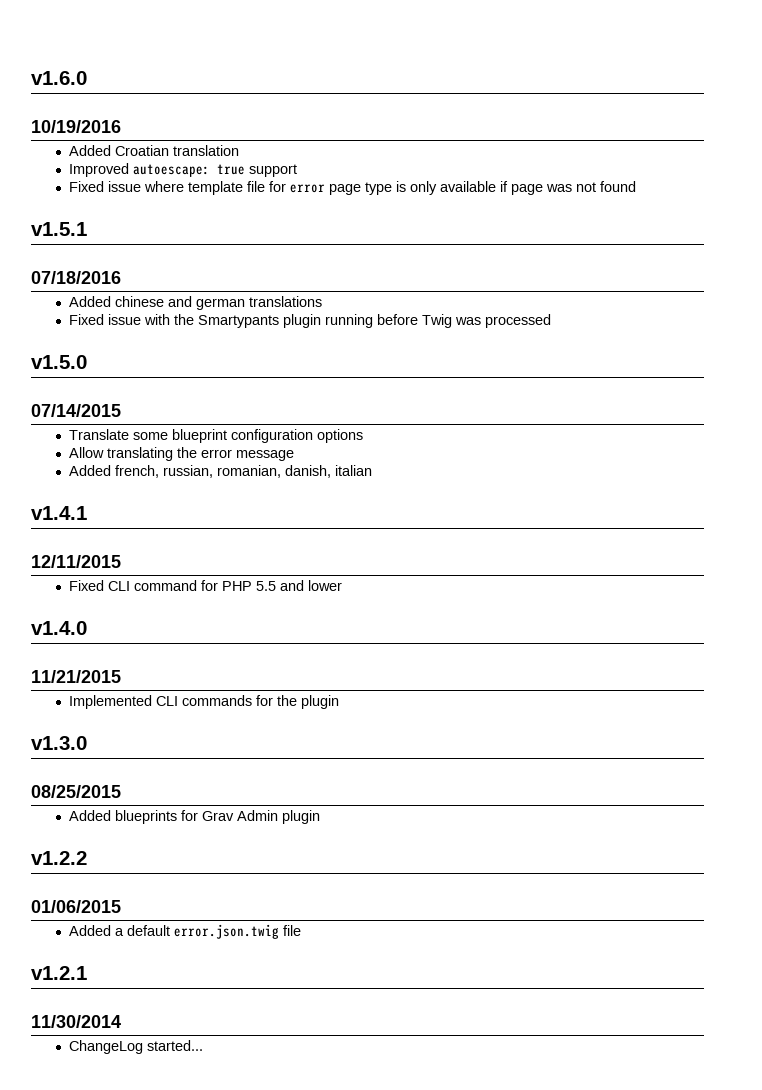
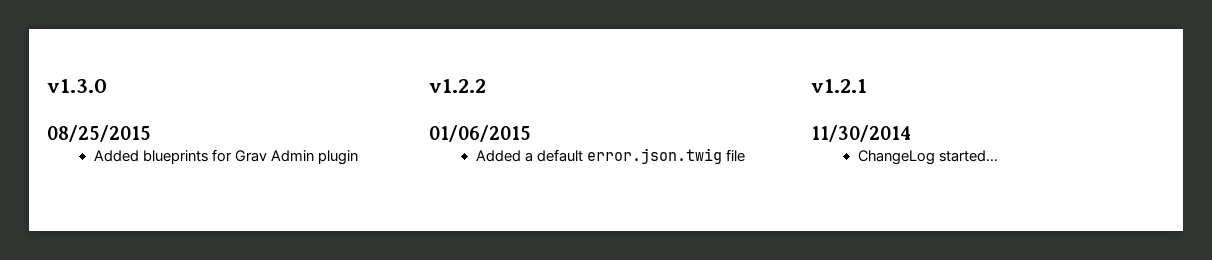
[31,71,87,85] [31,120,121,133] [68,145,239,156] [68,163,297,177] [68,181,636,195] [31,222,87,236] [31,271,121,284] [68,296,322,310] [68,314,551,328] [31,355,87,369] [31,404,121,417] [68,429,363,443] [68,447,294,461] [68,465,372,478] [31,506,87,520] [31,555,121,568] [68,580,342,591] [31,621,87,635] [31,670,121,683] [68,695,339,709] v1.6.0 // 10/19/2016 // Added Croatian translation // Improved autoescape: true support // Fixed issue where template file for error page type is only available if page was not found // v1.5.1 // 07/18/2016 // Added chinese and german translations // Fixed issue with the Smartypants plugin running before Twig was processed // v1.5.0 // 07/14/2015 // Translate some blueprint configuration options // Allow translating the error message // Added french, russian, romanian, danish, italian // v1.4.1 // 12/11/2015 // Fixed CLI command for PHP 5.5 and lower // v1.4.0 // 11/21/2015 // Implemented CLI commands for the plugin // -> (47, 86) none

